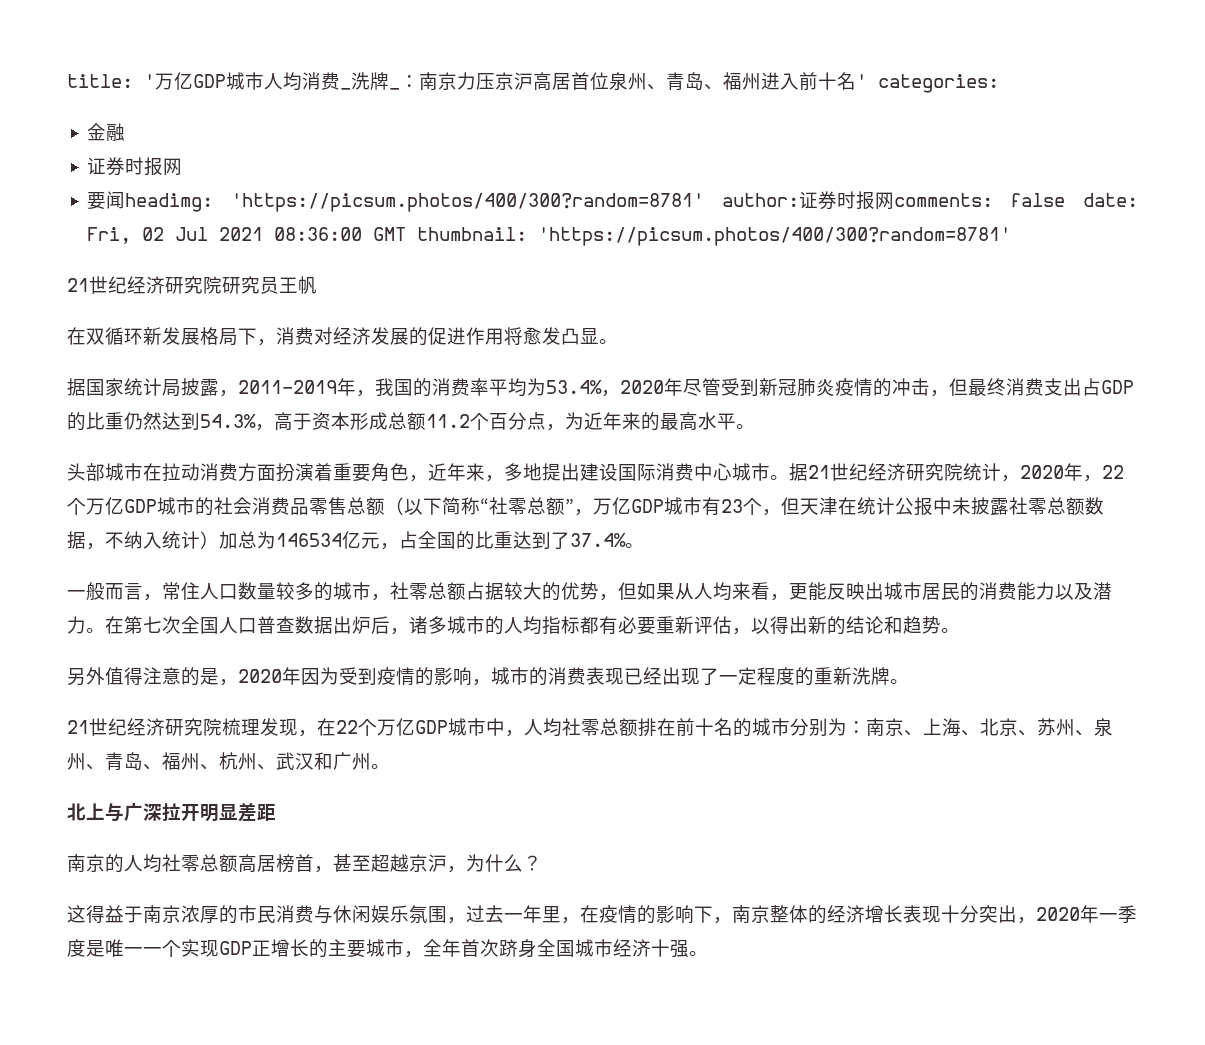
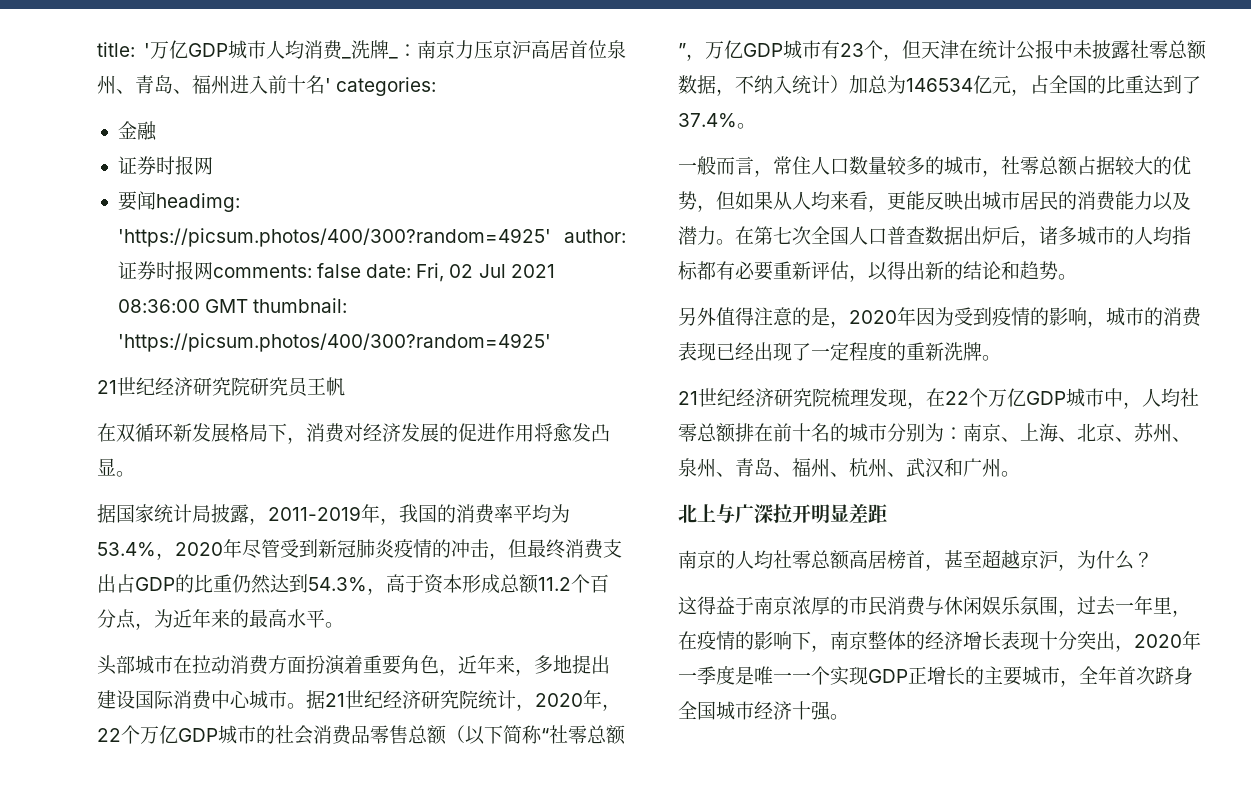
[231,193,705,212] 'https://picsum.photos/400/300?random=8781' -> [117,228,551,247] 'https://picsum.photos/400/300?random=4925'
[538,227,1012,246] 'https://picsum.photos/400/300?random=8781' -> [117,333,551,352] 'https://picsum.photos/400/300?random=4925'

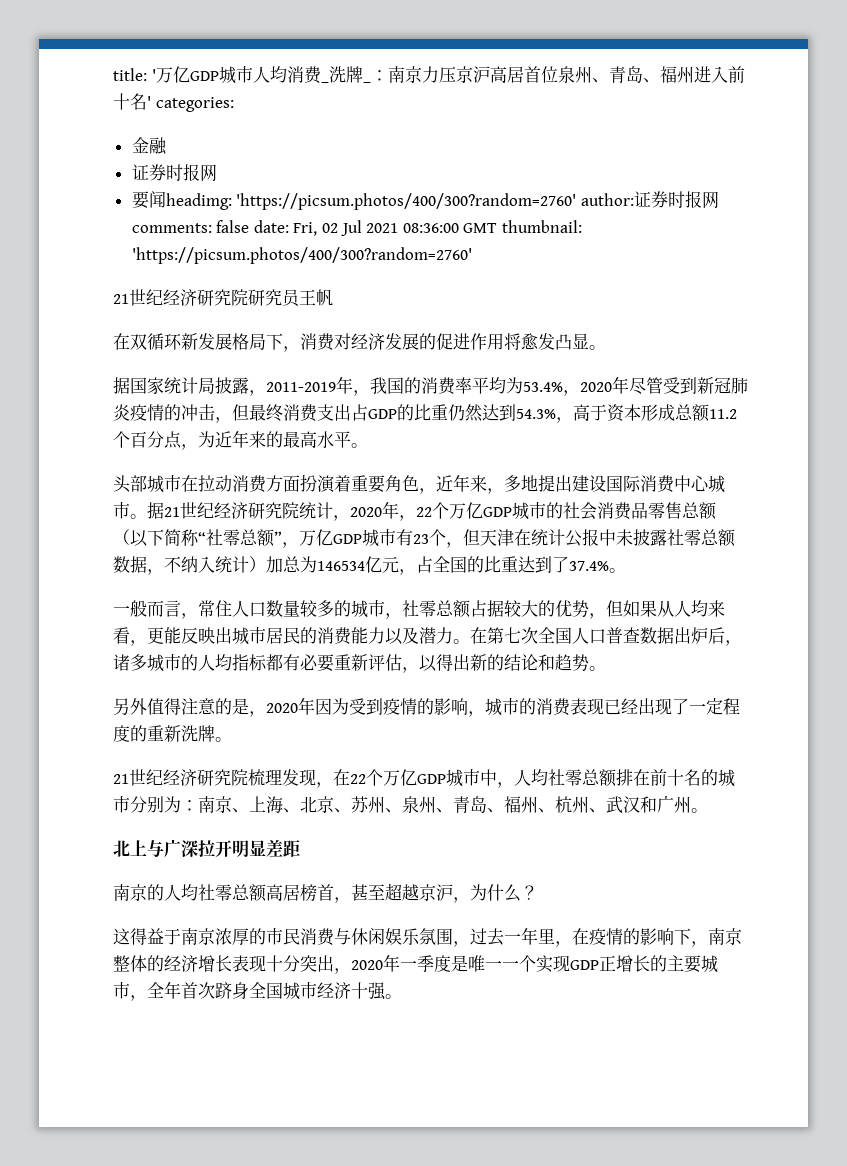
[117,228,551,247] 'https://picsum.photos/400/300?random=4925' -> [236,193,577,210] 'https://picsum.photos/400/300?random=2760'
[117,333,551,352] 'https://picsum.photos/400/300?random=4925' -> [131,247,472,264] 'https://picsum.photos/400/300?random=2760'

